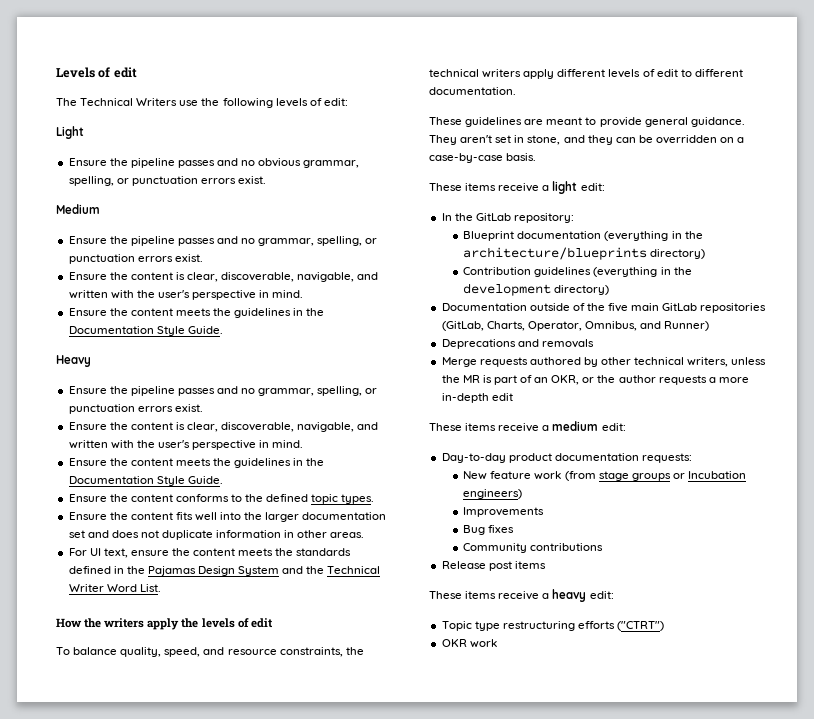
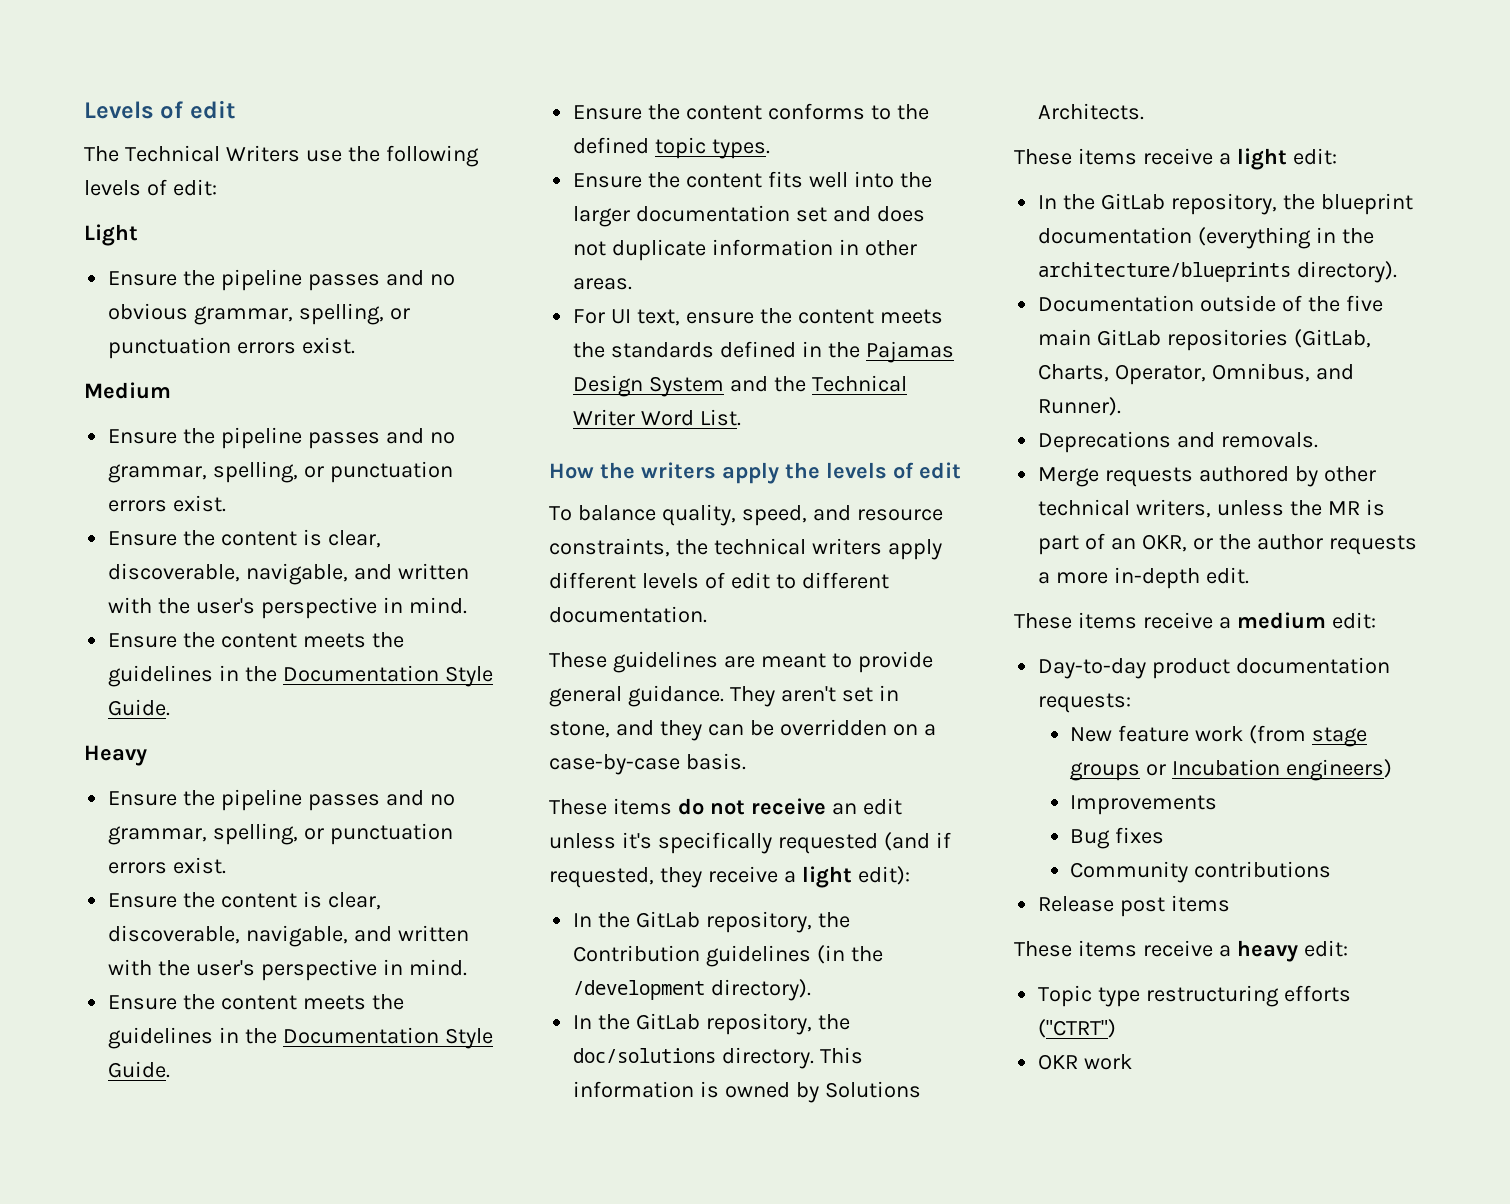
(537, 157) none -> [549,798,902,815] [549,832,951,854] [549,866,910,888] [573,911,850,933] [573,945,884,967] [573,979,812,1001] [573,1013,850,1035] [573,1047,864,1069] [573,1081,921,1103] [1038,103,1145,120] // These items do not receive an edit unless it's specifically requested (and if requested, they receive a light edit): // In the GitLab repository, the Contribution guidelines (in the /development directory). // In the GitLab repository, the doc/solutions directory. This information is owned by Solutions Architects.
[513,213,574,223] [463,231,515,241] repository: // Blueprint -> [1171,193,1413,215] repository, the blueprint
[650,249,706,259] [463,267,692,277] [463,283,610,296] directory) // Contribution guidelines (everything in the development directory) -> [1297,261,1398,283] directory).
[664,321,710,331] Runner) -> [1038,397,1122,416] Runner).
[541,339,594,348] removals -> [1221,432,1319,448] removals.
[491,393,513,401] edit -> [1206,567,1250,584] edit.

